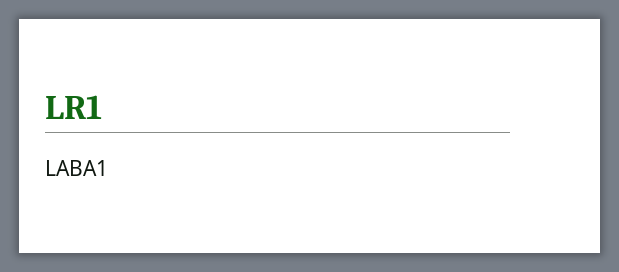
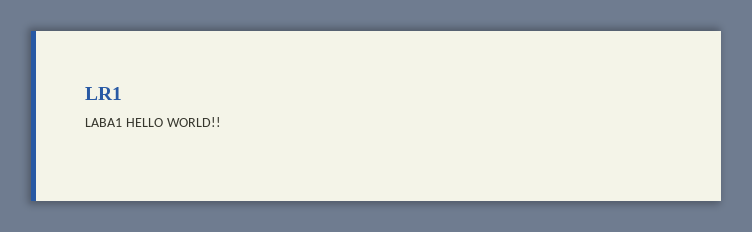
(108, 168) none -> [125,117,221,127] HELLO WORLD!!

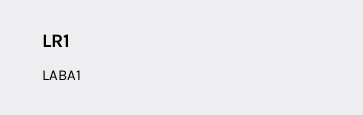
[125,117,221,127] HELLO WORLD!! -> (81, 75) none

